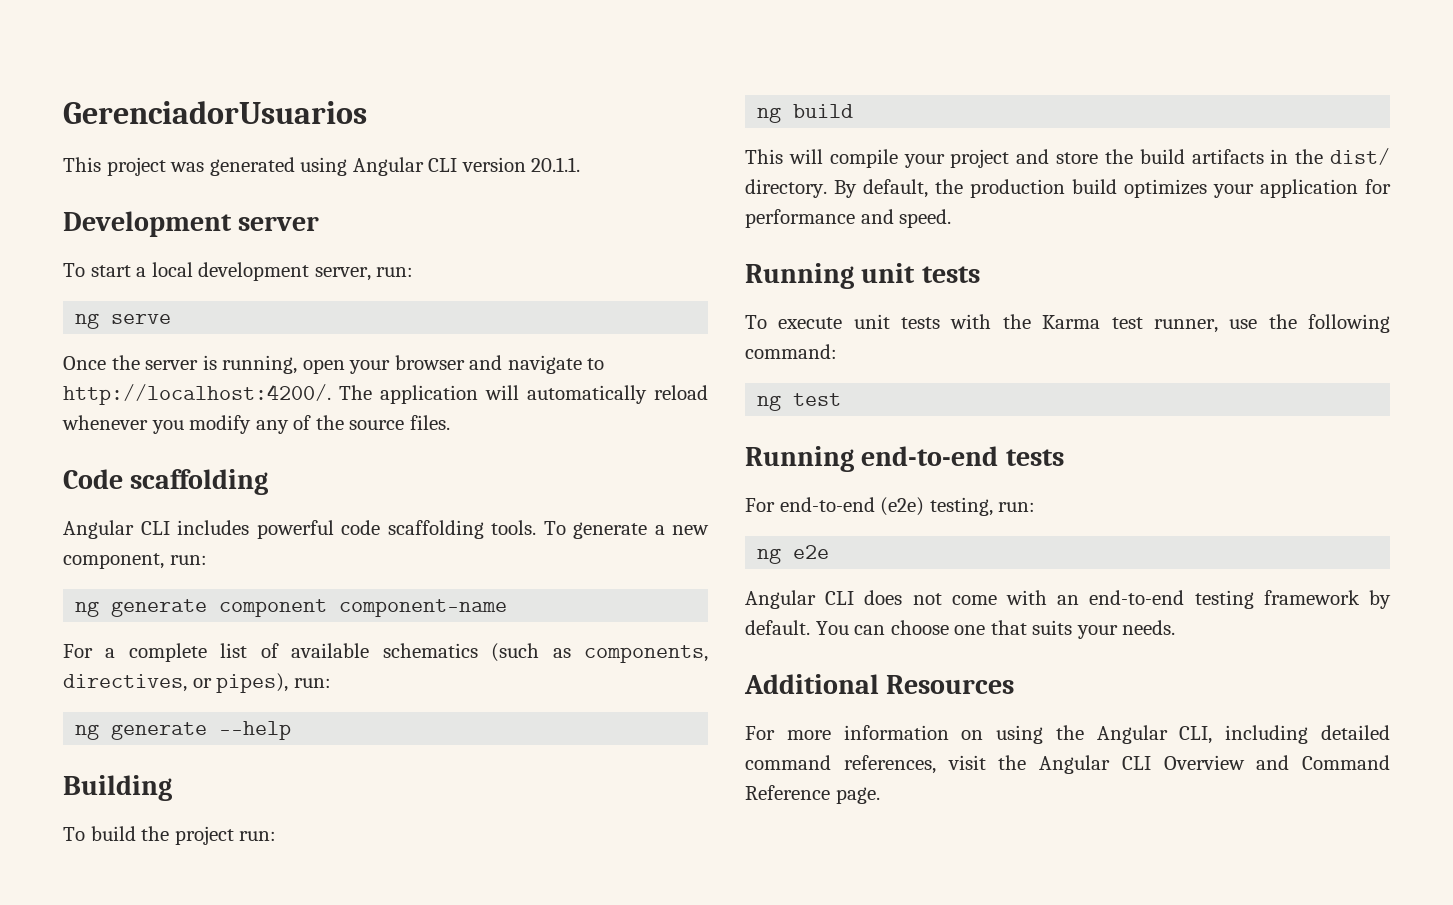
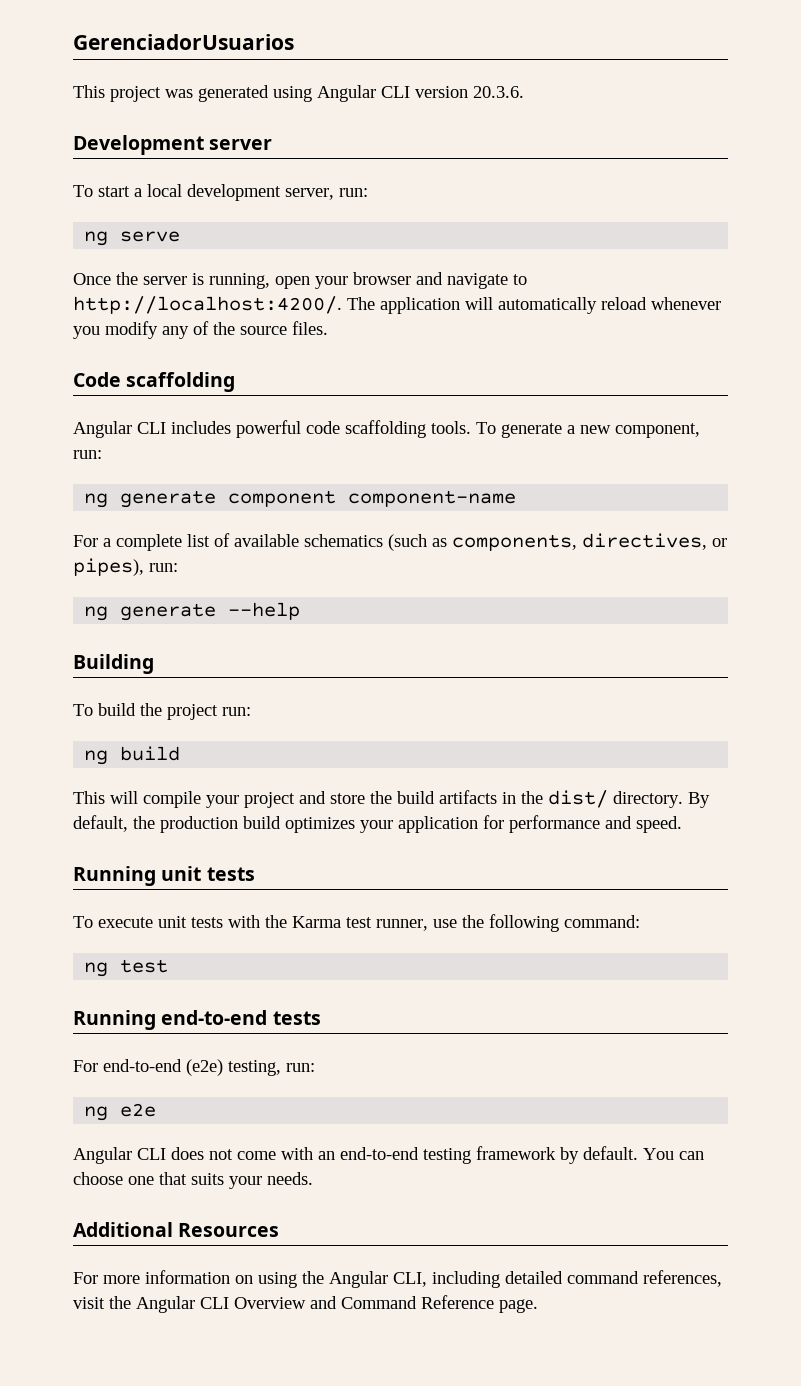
[531,157,581,172] 20.1.1. -> [473,86,524,98] 20.3.6.

